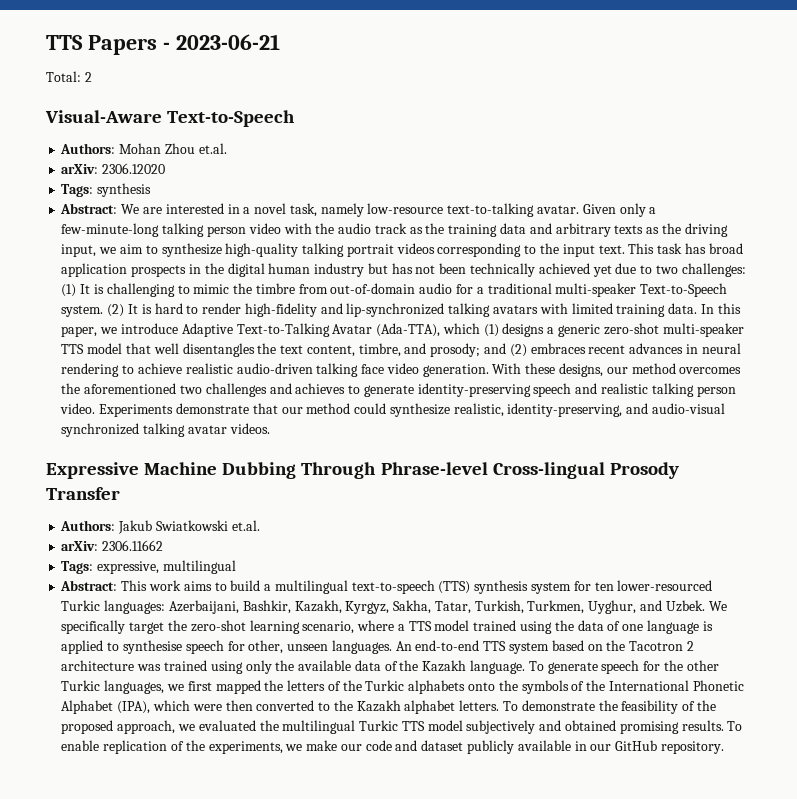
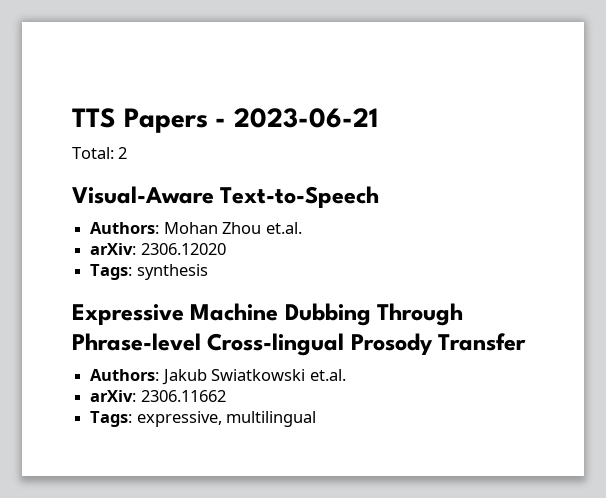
[60,203,657,217] [61,223,728,237] [61,243,743,257] [61,263,746,277] [61,283,728,297] [61,303,741,317] [61,323,744,337] [61,343,741,357] [61,363,742,377] [61,383,736,397] [60,403,725,417] [61,423,270,437] // Abstract: We are interested in a novel task, namely low-resource text-to-talking avatar. Given only a few-minute-long talking person video with the audio track as the training data and arbitrary texts as the driving input, we aim to synthesize high-quality talking portrait videos corresponding to the input text. This task has broad application prospects in the digital human industry but has not been technically achieved yet due to two challenges: (1) It is challenging to mimic the timbre from out-of-domain audio for a traditional multi-speaker Text-to-Speech system. (2) It is hard to render high-fidelity and lip-synchronized talking avatars with limited training data. In this paper, we introduce Adaptive Text-to-Talking Avatar (Ada-TTA), which (1) designs a generic zero-shot multi-speaker TTS model that well disentangles the text content, timbre, and prosody; and (2) embraces recent advances in neural rendering to achieve realistic audio-driven talking face video generation. With these designs, our method overcomes the aforementioned two challenges and achieves to generate identity-preserving speech and realistic talking person video. Experiments demonstrate that our method could synthesize realistic, identity-preserving, and audio-visual synchronized talking avatar videos. -> (208, 272) none
[60,580,713,594] [61,600,727,614] [61,620,713,634] [61,640,694,654] [61,660,719,674] [61,680,744,694] [61,700,716,714] [61,720,743,734] [61,740,724,754] // Abstract: This work aims to build a multilingual text-to-speech (TTS) synthesis system for ten lower-resourced Turkic languages: Azerbaijani, Bashkir, Kazakh, Kyrgyz, Sakha, Tatar, Turkish, Turkmen, Uyghur, and Uzbek. We specifically target the zero-shot learning scenario, where a TTS model trained using the data of one language is applied to synthesise speech for other, unseen languages. An end-to-end TTS system based on the Tacotron 2 architecture was trained using only the available data of the Kazakh language. To generate speech for the other Turkic languages, we first mapped the letters of the Turkic alphabets onto the symbols of the International Phonetic Alphabet (IPA), which were then converted to the Kazakh alphabet letters. To demonstrate the feasibility of the proposed approach, we evaluated the multilingual Turkic TTS model subjectively and obtained promising results. To enable replication of the experiments, we make our code and dataset publicly available in our GitHub repository. -> (317, 419) none

